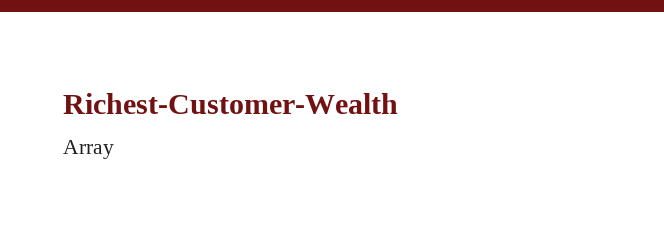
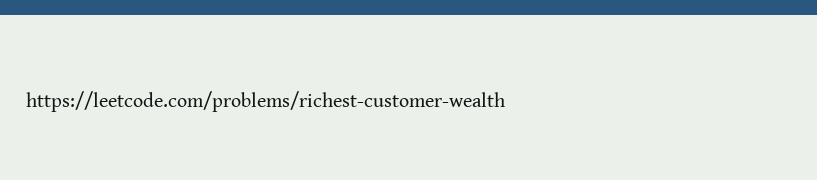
[63,93,398,114] [63,140,114,159] Richest-Customer-Wealth // Array -> [26,91,505,112] https://leetcode.com/problems/richest-customer-wealth

